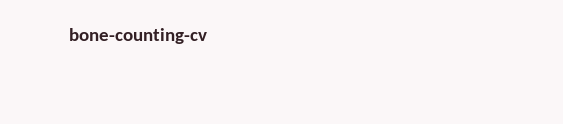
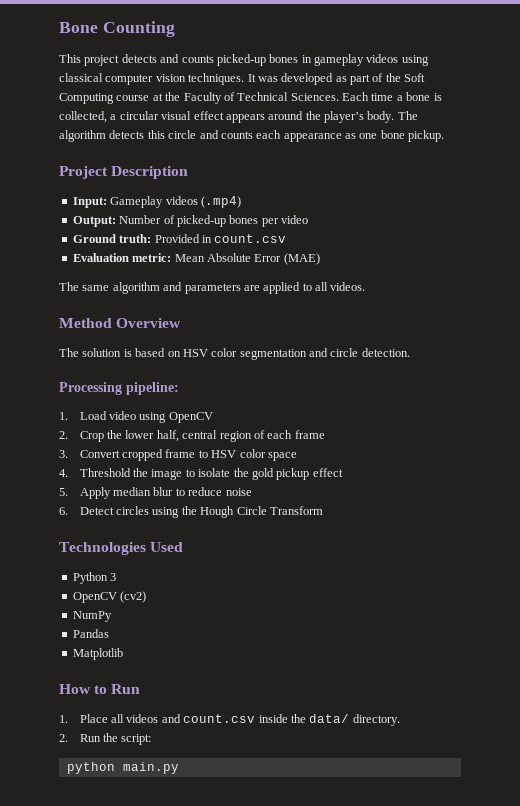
[69,28,207,44] bone-counting-cv -> [59,21,175,37] [59,54,429,66] [59,73,426,85] [59,92,442,104] [59,111,418,123] [59,130,445,142] [59,166,189,179] [72,196,241,208] [72,215,308,227] [72,234,287,243] [72,253,320,265] [59,282,366,294] [59,318,182,328] [59,348,410,360] [59,382,179,395] [59,411,213,423] [59,430,325,442] [59,449,297,461] [59,468,343,480] [59,487,252,499] [59,506,323,518] [59,542,184,555] [72,572,117,584] [72,591,147,603] [72,611,112,622] [72,629,109,638] [72,648,123,660] [59,684,141,694] [59,714,400,726] [59,733,152,745] [66,762,179,774] Bone Counting // This project detects and counts picked-up bones in gameplay videos using classical computer vision techniques. It was developed as part of the Soft Computing course at the Faculty of Technical Sciences. Each time a bone is collected, a circular visual effect appears around the player’s body. The algorithm detects this circle and counts each appearance as one bone pickup. // Project Description // Input: Gameplay videos (.mp4) // Output: Number of picked-up bones per video // Ground truth: Provided in count.csv // Evaluation metric: Mean Absolute Error (MAE) // The same algorithm and parameters are applied to all videos. // Method Overview // The solution is based on HSV color segmentation and circle detection. // Processing pipeline: // 1. Load video using OpenCV // 2. Crop the lower half, central region of each frame // 3. Convert cropped frame to HSV color space // 4. Threshold the image to isolate the gold pickup effect // 5. Apply median blur to reduce noise // 6. Detect circles using the Hough Circle Transform // Technologies Used // Python 3 // OpenCV (cv2) // NumPy // Pandas // Matplotlib // How to Run // 1. Place all videos and count.csv inside the data/ directory. // 2. Run the script: // python main.py

